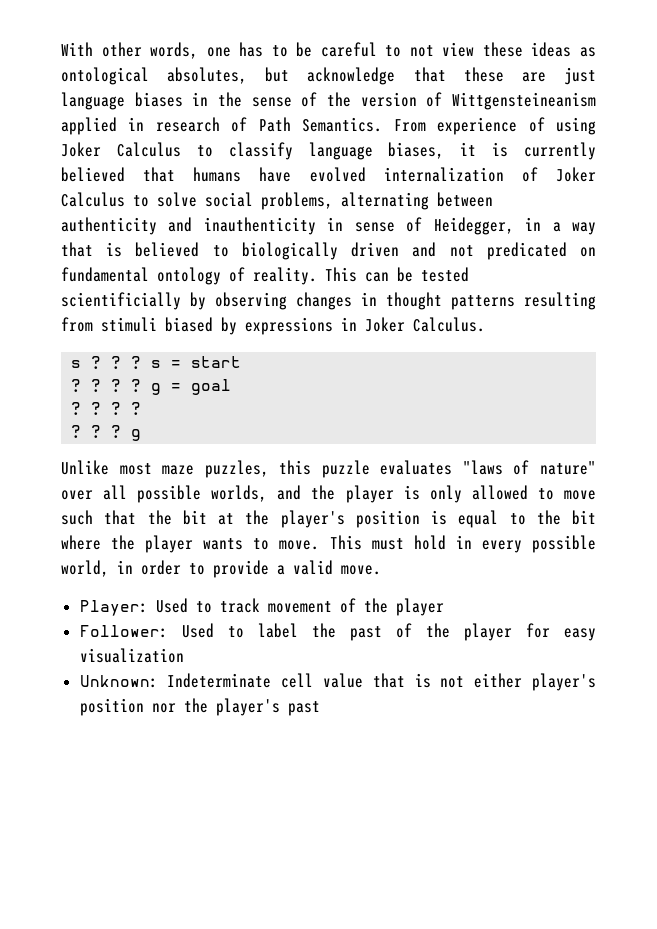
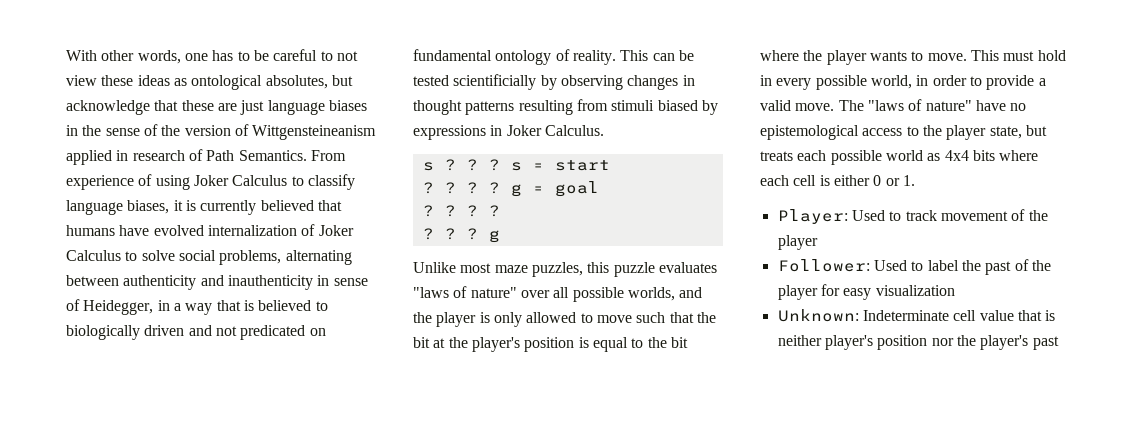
(381, 570) none -> [838,99,1027,111] [760,125,1047,140] [760,150,1039,165] [760,175,915,186] The "laws of nature" have no epistemological access to the player state, but treats each possible world as 4x4 bits where each cell is either 0 or 1.
[440,673,523,688] not either -> [777,335,822,346] neither

